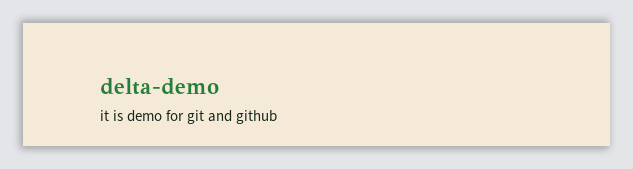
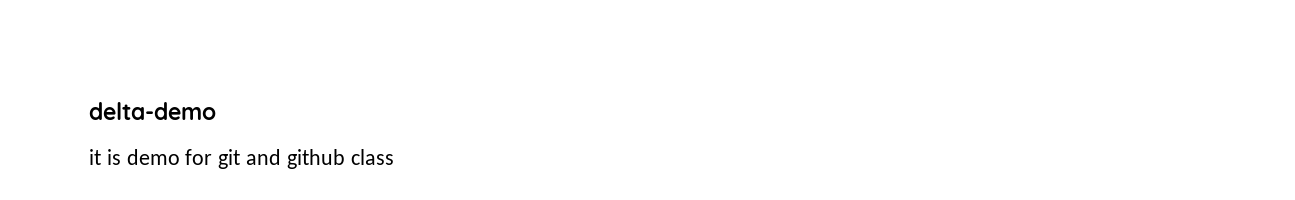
(278, 117) none -> [350,149,394,165] class

